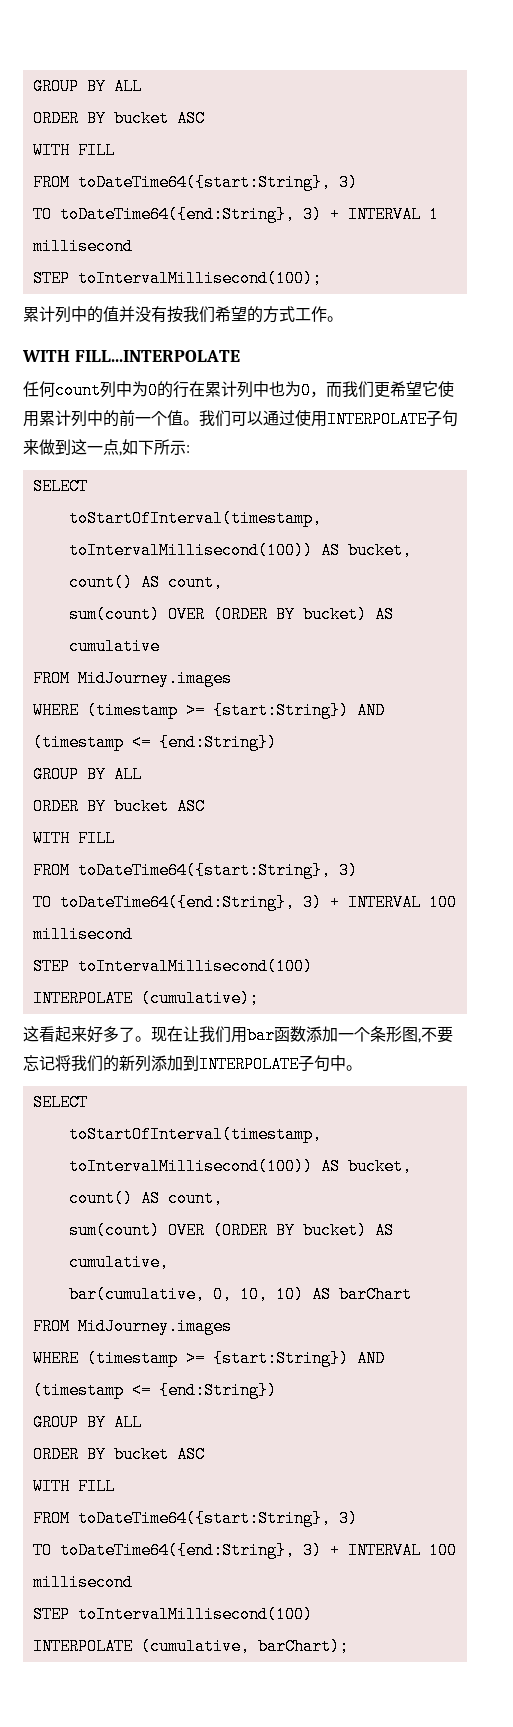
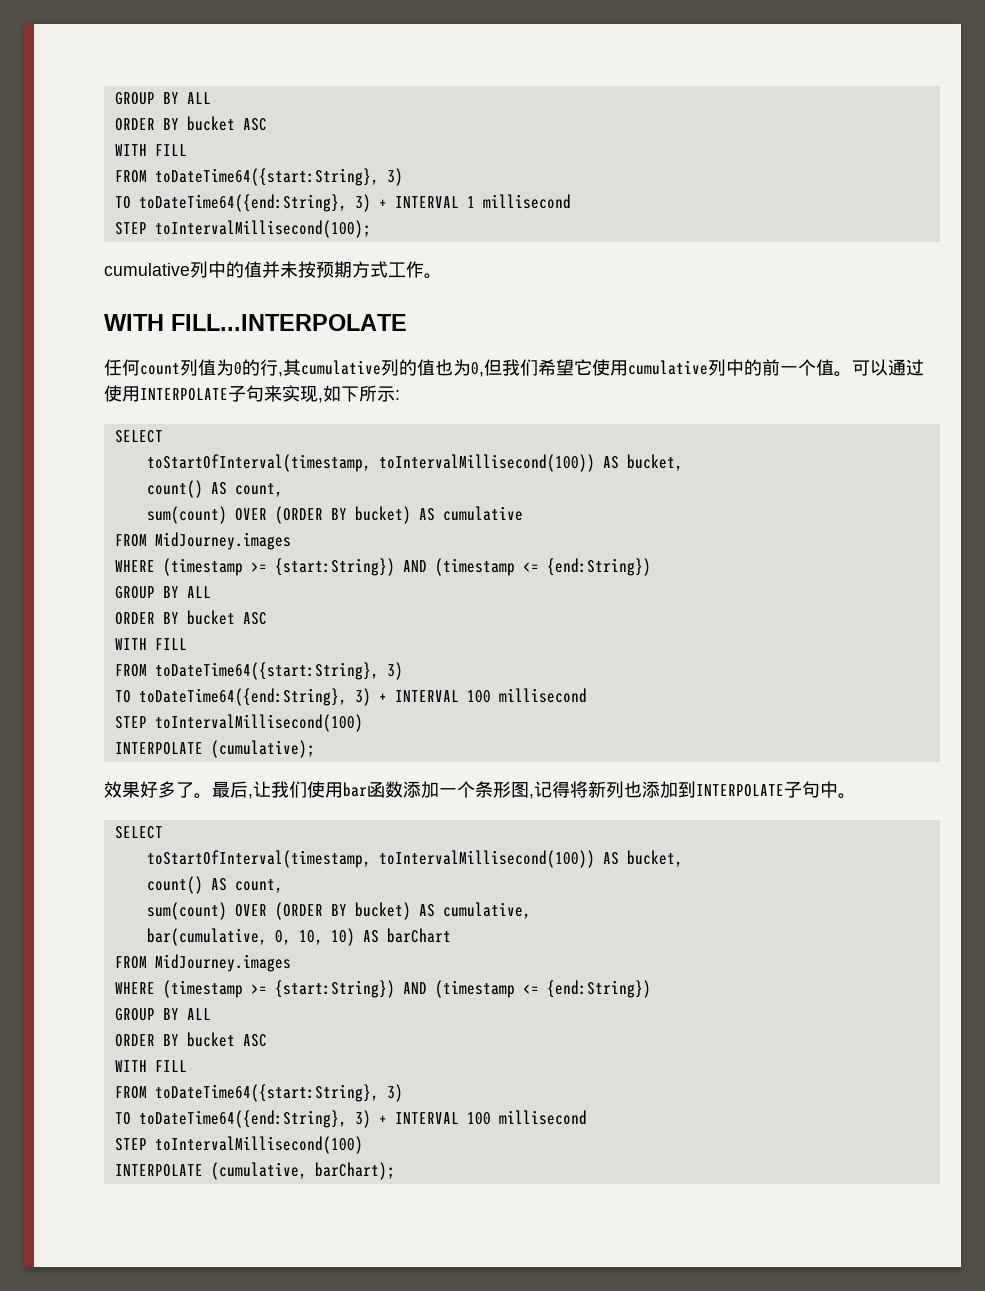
[23,306,55,322] 累计 -> [104,263,190,276] cumulative
[135,306,263,323] 没有按我们希望的 -> [280,261,352,278] 未按预期
[116,381,132,397] 中 -> [198,359,216,376] 值
[189,381,390,399] 在累计列中也为0，而我们更 -> [278,359,538,377] ,其cumulative列的值也为0,但我们
[39,410,71,426] 累计 -> [628,360,708,375] cumulative
[199,410,231,427] 我们 -> (852, 374) none
[39,439,119,455] 做到这一点 -> [282,385,318,402] 实现
[23,1026,231,1043] 这看起来好多了。现在让我们 -> [104,781,325,799] 效果好多了。最后,让我们使
[421,1026,453,1043] [23,1055,151,1072] 不要忘记将我们的新列 -> [534,781,642,798] 记得将新列也

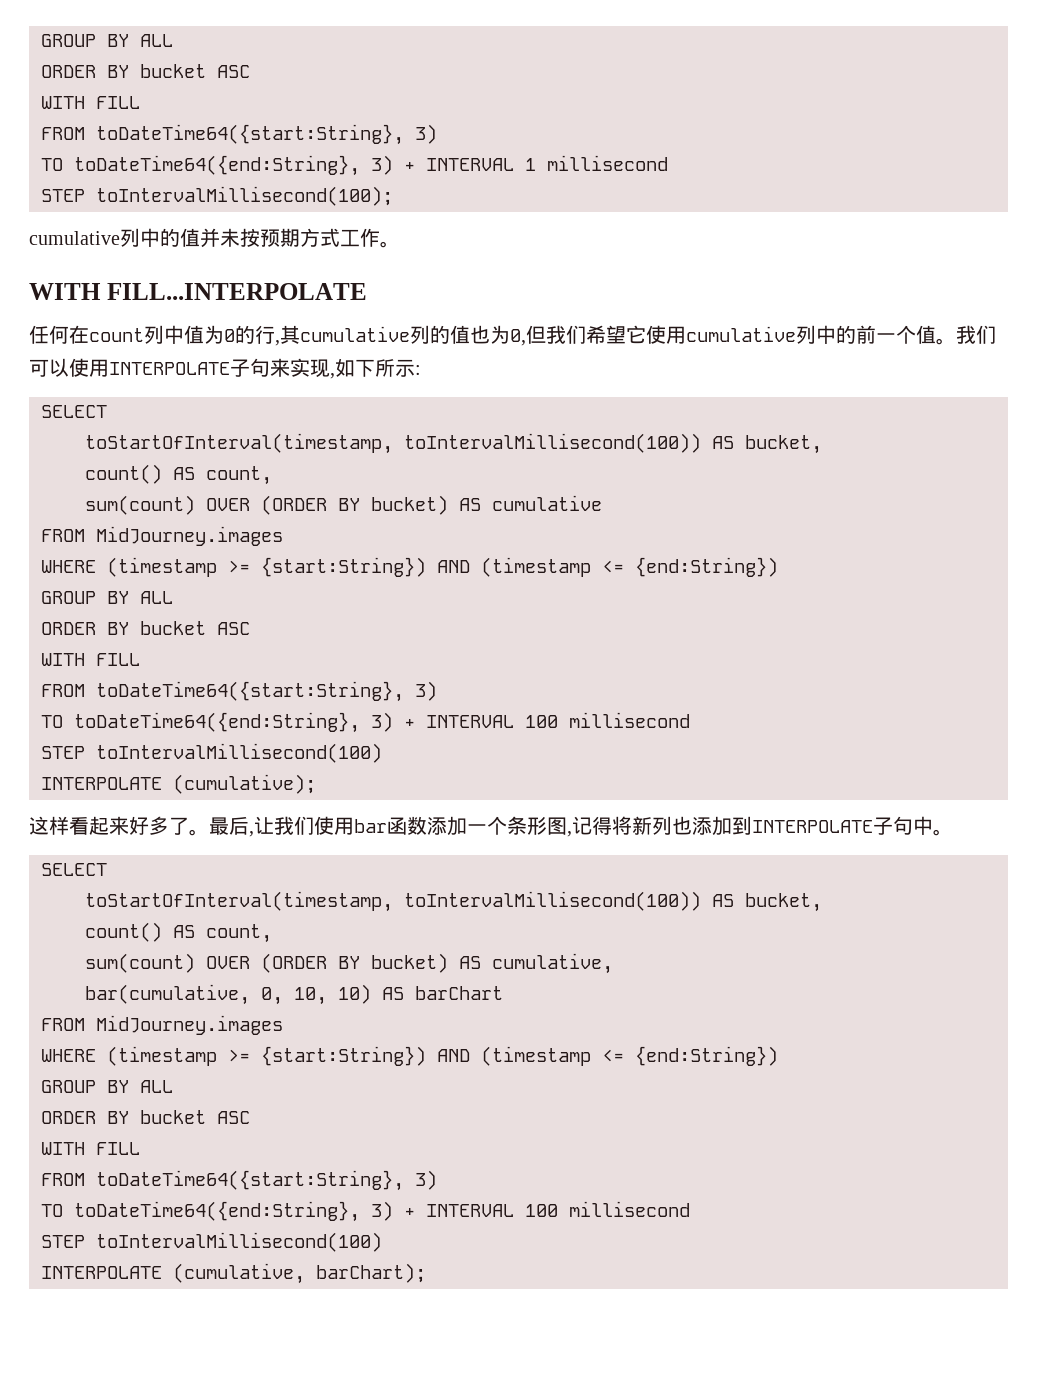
[140,359,198,376] count列 -> [69,325,184,344] 在count列中
[852,359,924,376] 可以通过 -> [956,325,996,344] [29,358,69,377] 我们可以
[104,781,140,798] 效果 -> [29,816,129,835] 这样看起来

